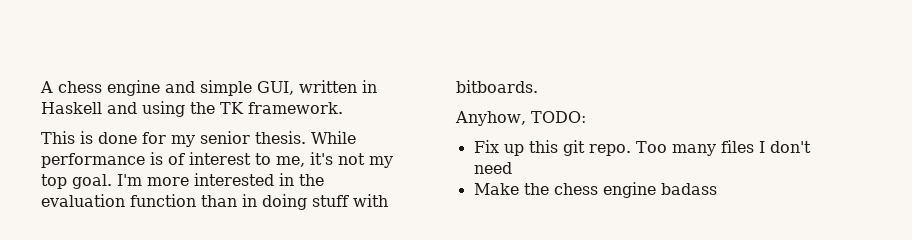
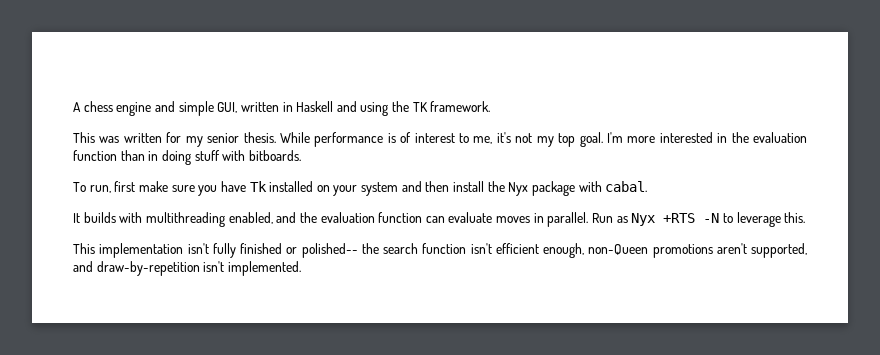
[80,131,137,144] is done -> [99,133,162,143] was written
[455,111,586,126] [473,140,811,156] [473,162,512,174] [473,182,717,198] Anyhow, TODO: // Fix up this git repo. Too many files I don't need // Make the chess engine badass -> [73,181,648,196] [73,212,806,227] [73,243,807,258] [73,261,301,276] To run, first make sure you have Tk installed on your system and then install the Nyx package with cabal. // It builds with multithreading enabled, and the evaluation function can evaluate moves in parallel. Run as Nyx +RTS -N to leverage this. // This implementation isn't fully finished or polished-- the search function isn't efficient enough, non-Queen promotions aren't supported, and draw-by-repetition isn't implemented.

